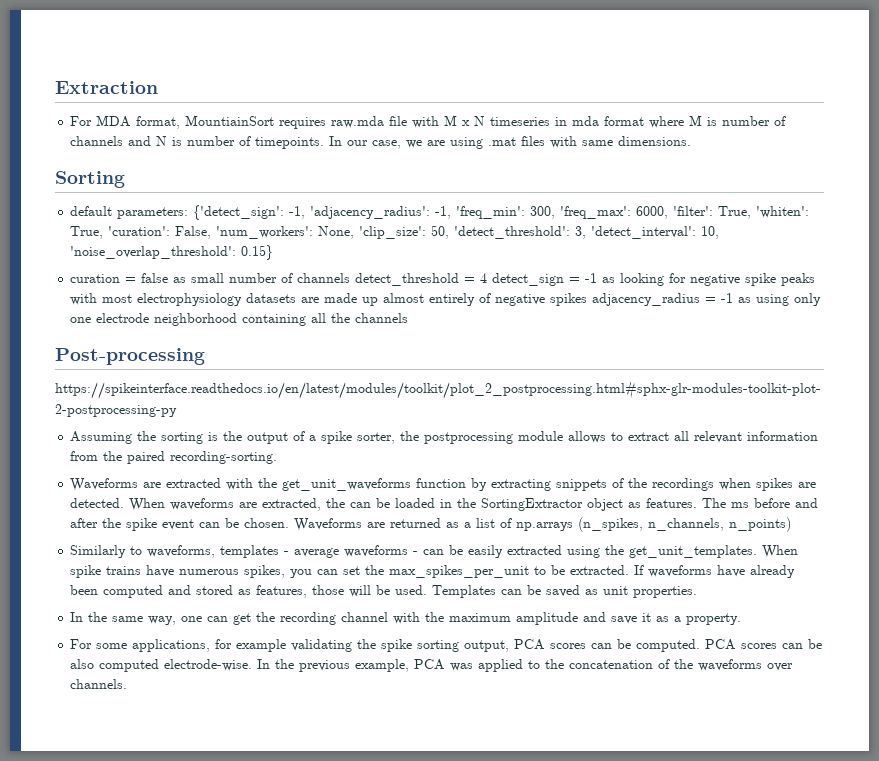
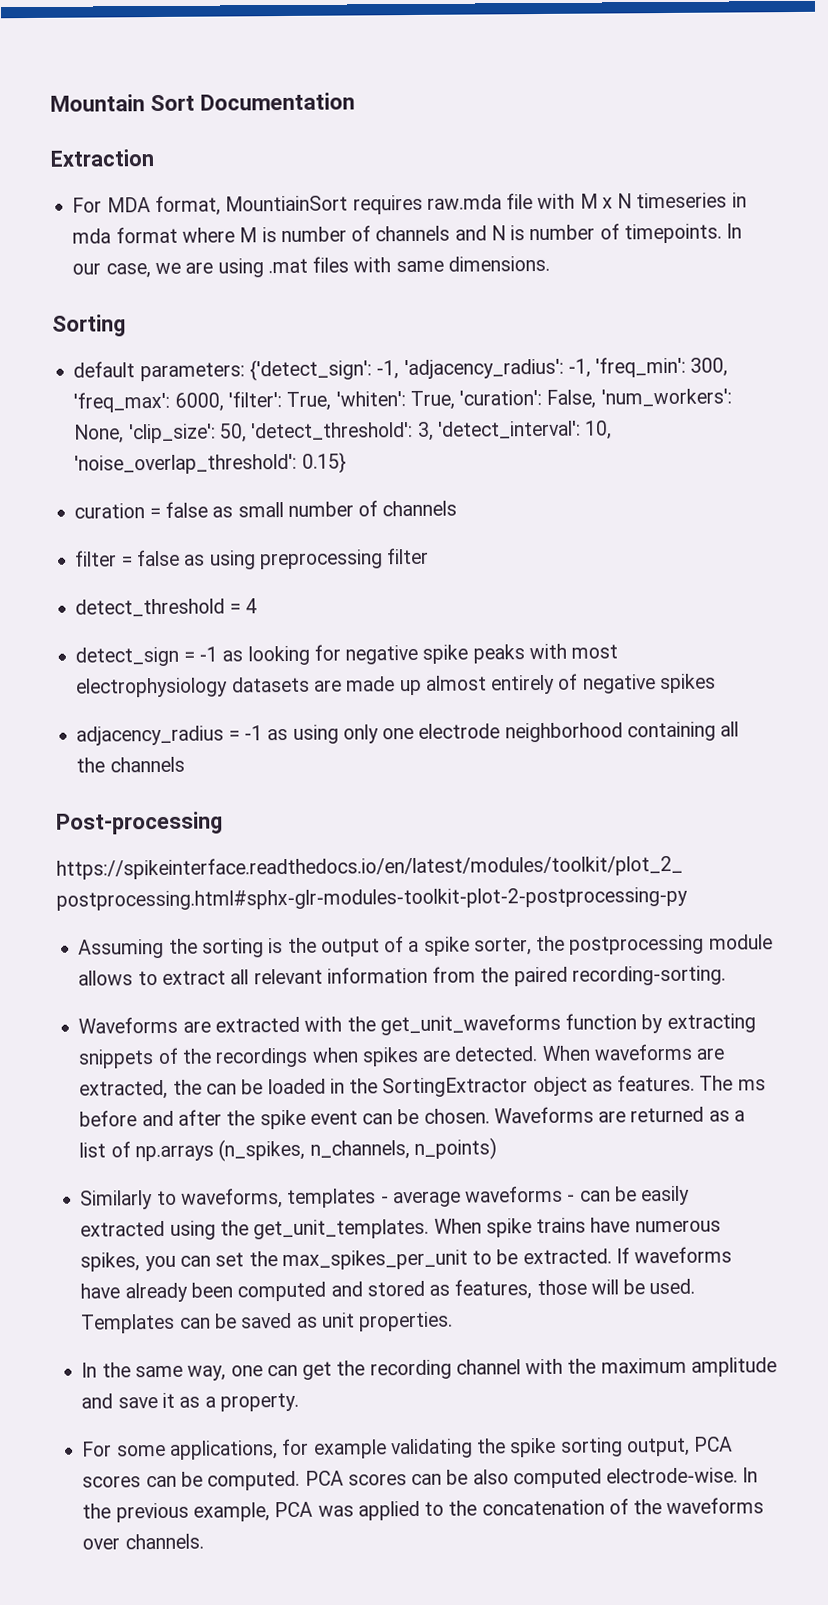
(55, 87) none -> [50,92,356,112] Mountain Sort Documentation //
(351, 278) none -> [75,547,430,570] // filter = false as using preprocessing filter //
(488, 278) none -> (257, 606) //
(588, 299) none -> (716, 683) //

